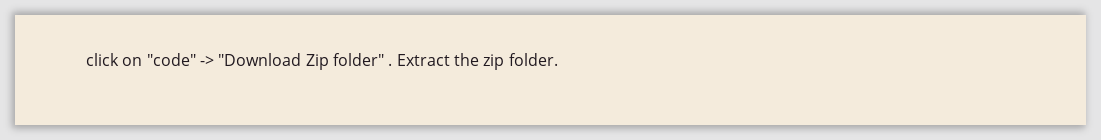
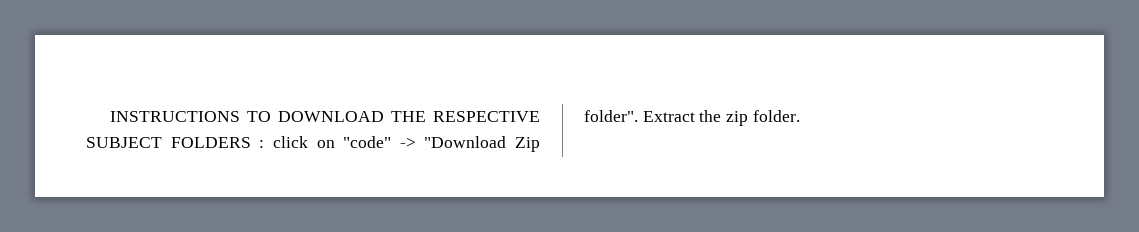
(86, 59) none -> [109,111,540,122] [86,137,265,148] INSTRUCTIONS TO DOWNLOAD THE RESPECTIVE SUBJECT FOLDERS :
[332,53,393,66] folder" . -> [584,110,638,122] folder".

